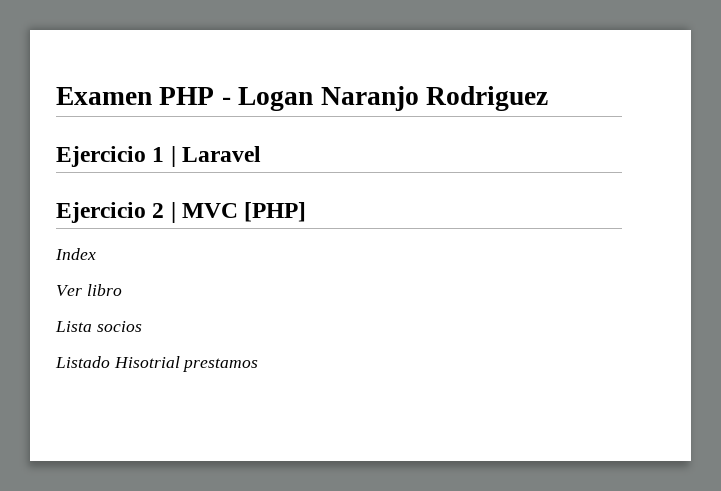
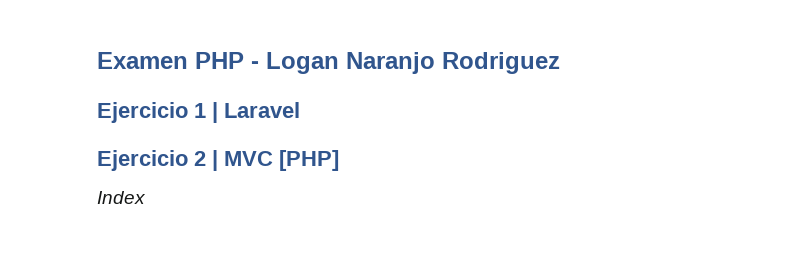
[56,284,122,296] [55,321,142,332] [55,356,259,372] // Ver libro // Lista socios // Listado Hisotrial prestamos -> (146, 197) none

